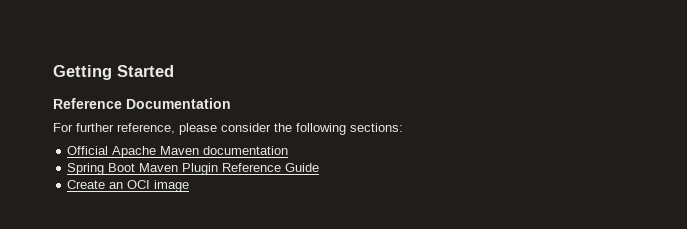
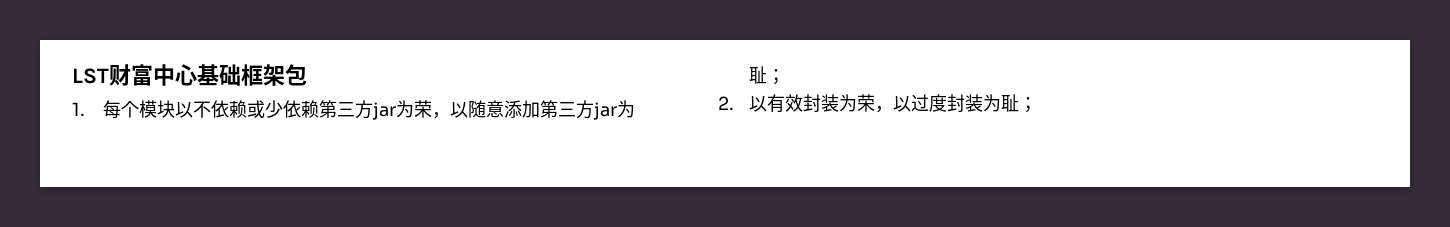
[53,65,174,80] [53,98,231,109] [53,123,403,135] [67,146,289,158] [67,163,320,175] [67,180,190,192] Getting Started // Reference Documentation // For further reference, please consider the following sections: // Official Apache Maven documentation // Spring Boot Maven Plugin Reference Guide // Create an OCI image -> [72,64,307,86] [72,100,635,120] [748,66,785,85] [718,94,1037,113] LST财富中心基础框架包 // 1.每个模块以不依赖或少依赖第三方jar为荣，以随意添加第三方jar为耻； // 2.以有效封装为荣，以过度封装为耻；

